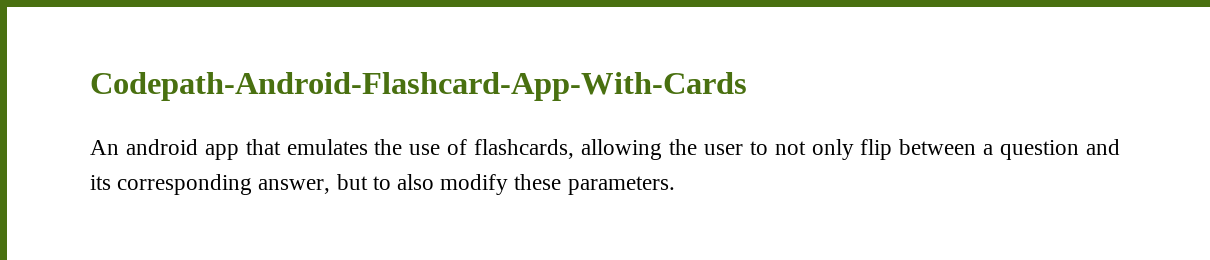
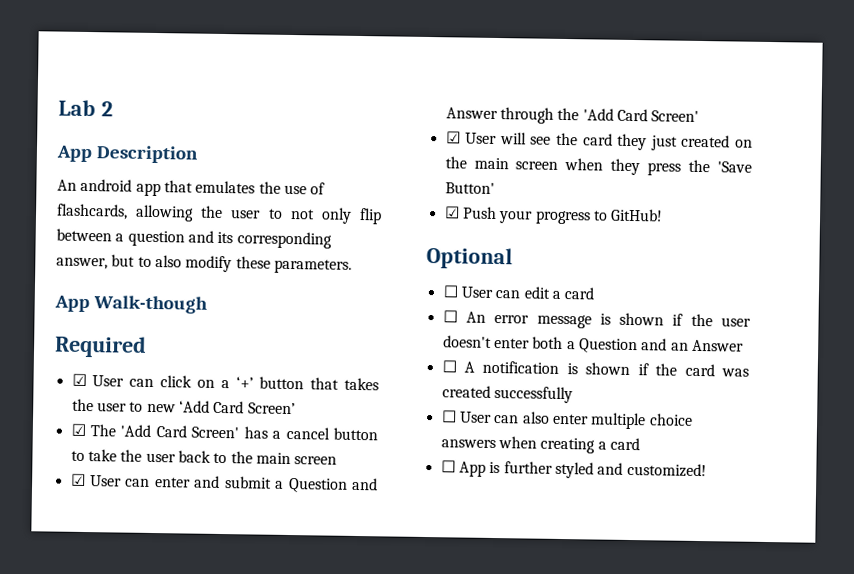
[90,72,747,101] Codepath-Android-Flashcard-App-With-Cards -> [58,99,113,117] [56,145,199,164] Lab 2 // App Description
(675, 185) none -> [54,295,208,314] [54,335,147,358] [71,373,379,391] [71,398,296,415] [70,423,379,441] [70,449,338,465] [70,473,379,493] [445,107,700,124] [445,131,753,151] [444,156,752,176] [444,182,495,194] [444,206,664,225] [426,246,513,270] [442,285,596,300] [442,310,751,329] [442,335,744,354] [441,360,749,377] [441,385,573,404] [441,410,693,430] [440,436,640,454] [440,460,707,479] // App Walk-though // Required // ☑ User can click on a ‘+’ button that takes the user to new ‘Add Card Screen’ // ☑ The 'Add Card Screen' has a cancel button to take the user back to the main screen // ☑ User can enter and submit a Question and Answer through the 'Add Card Screen' // ☑ User will see the card they just created on the main screen when they press the 'Save Button' // ☑ Push your progress to GitHub! // Optional // ☐ User can edit a card // ☐ An error message is shown if the user doesn't enter both a Question and an Answer // ☐ A notification is shown if the card was created successfully // ☐ User can also enter multiple choice answers when creating a card // ☐ App is further styled and customized!

